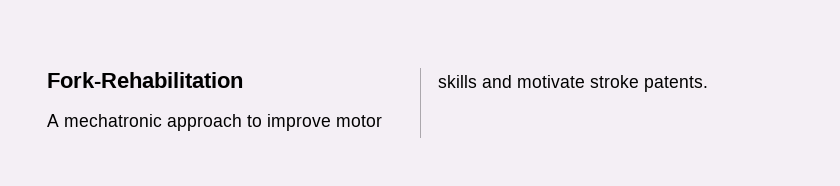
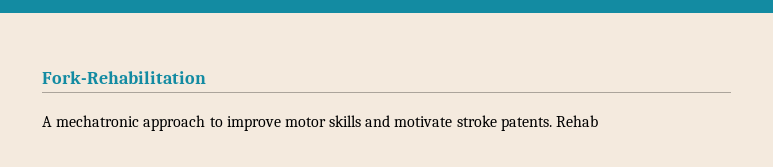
(708, 84) none -> [556,115,599,127] Rehab

